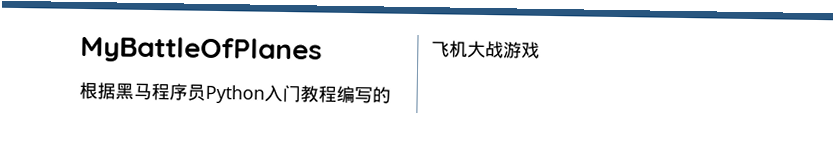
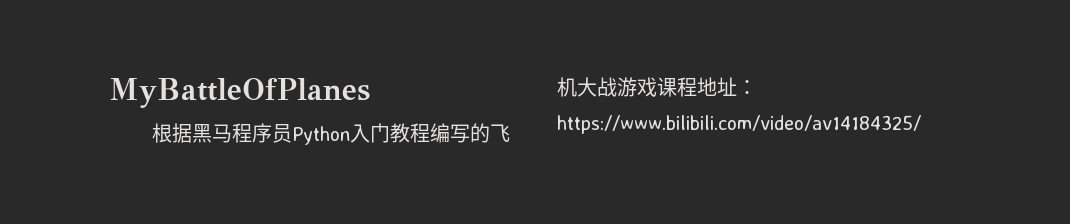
(540, 50) none -> [657,77,757,97] [557,115,921,134] 课程地址：https://www.bilibili.com/video/av14184325/

